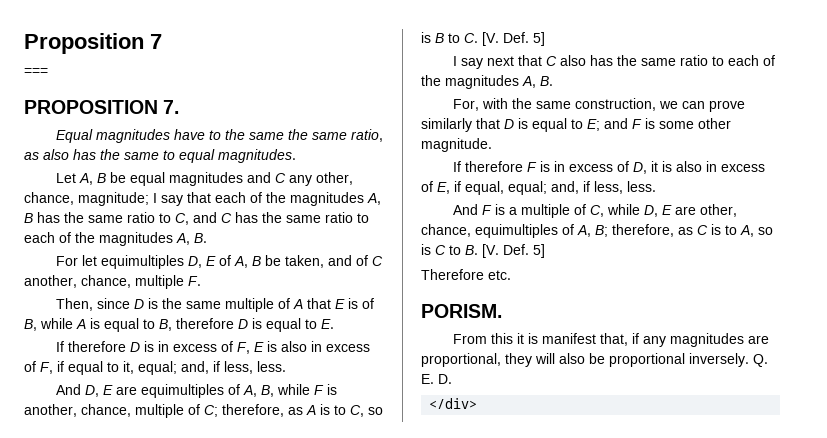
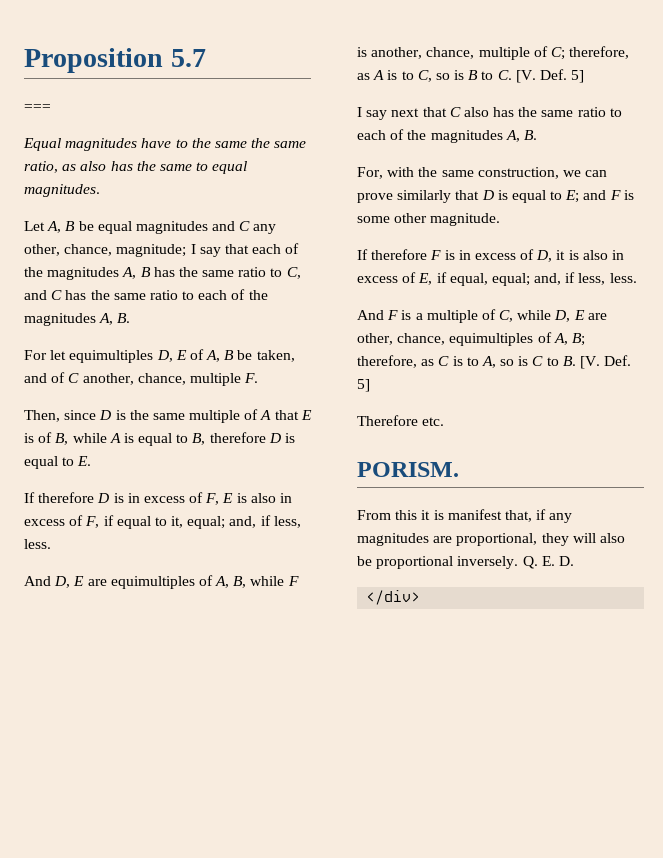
[150,34,162,49] 7 -> [170,49,206,67] 5.7
[24,100,180,114] // PROPOSITION 7. -> (51, 107) none

